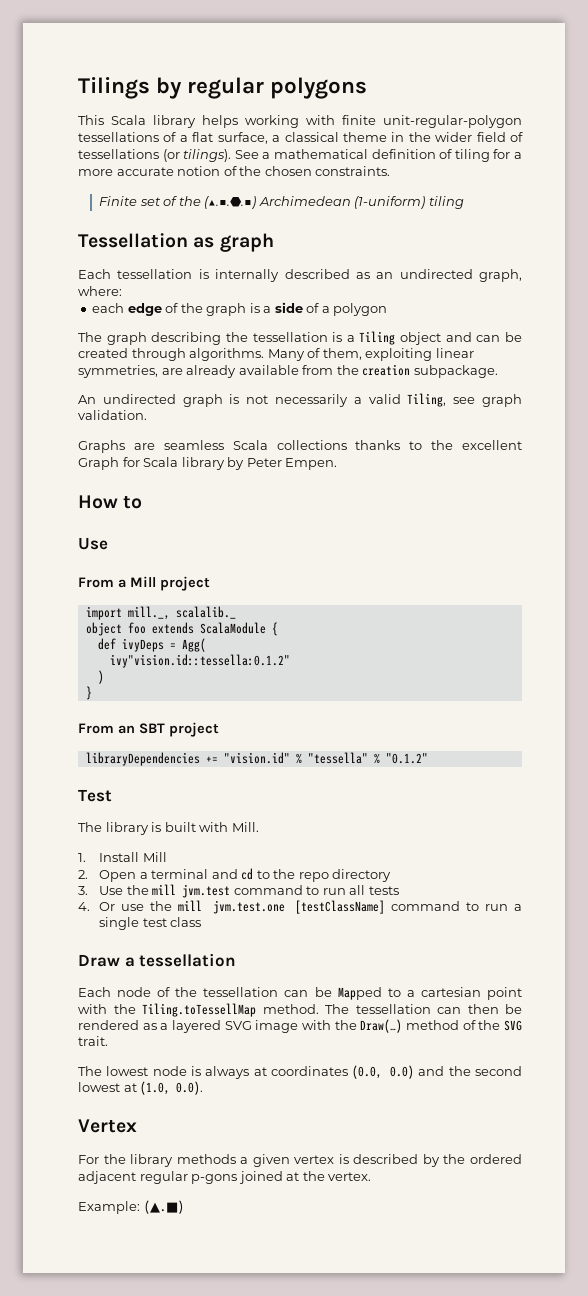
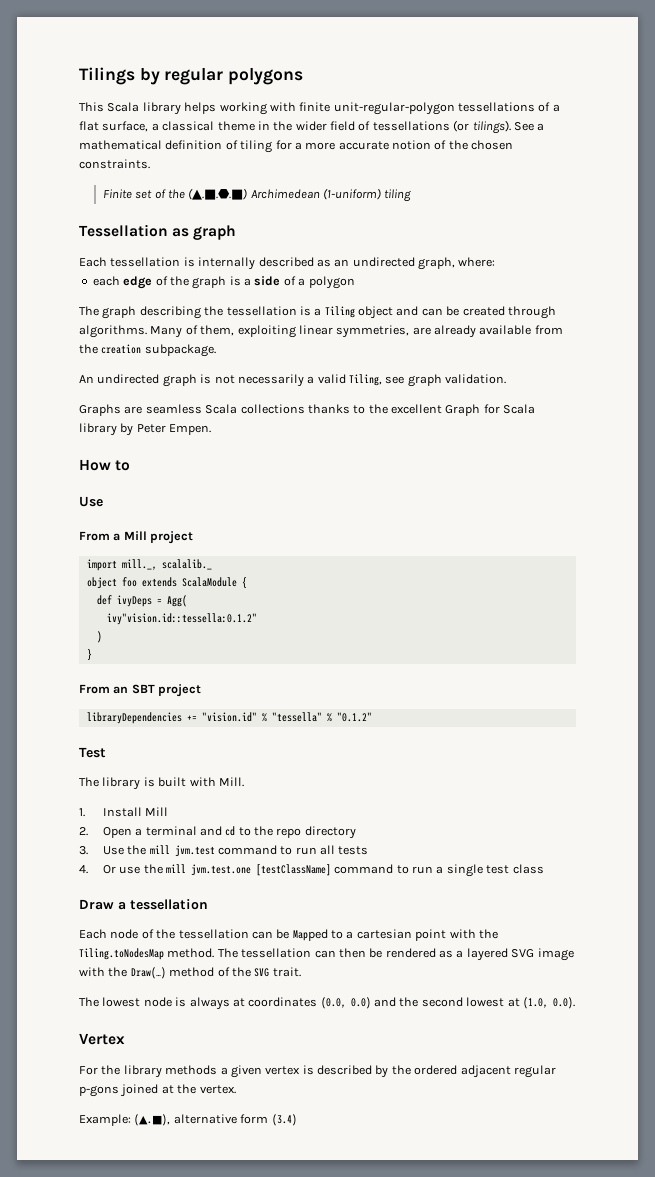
[142,1003,256,1017] Tiling.toTessellMap -> [79,948,164,960] Tiling.toNodesMap
[143,1200,184,1214] (▲.■) -> [134,1114,297,1126] (▲.■), alternative form (3.4)

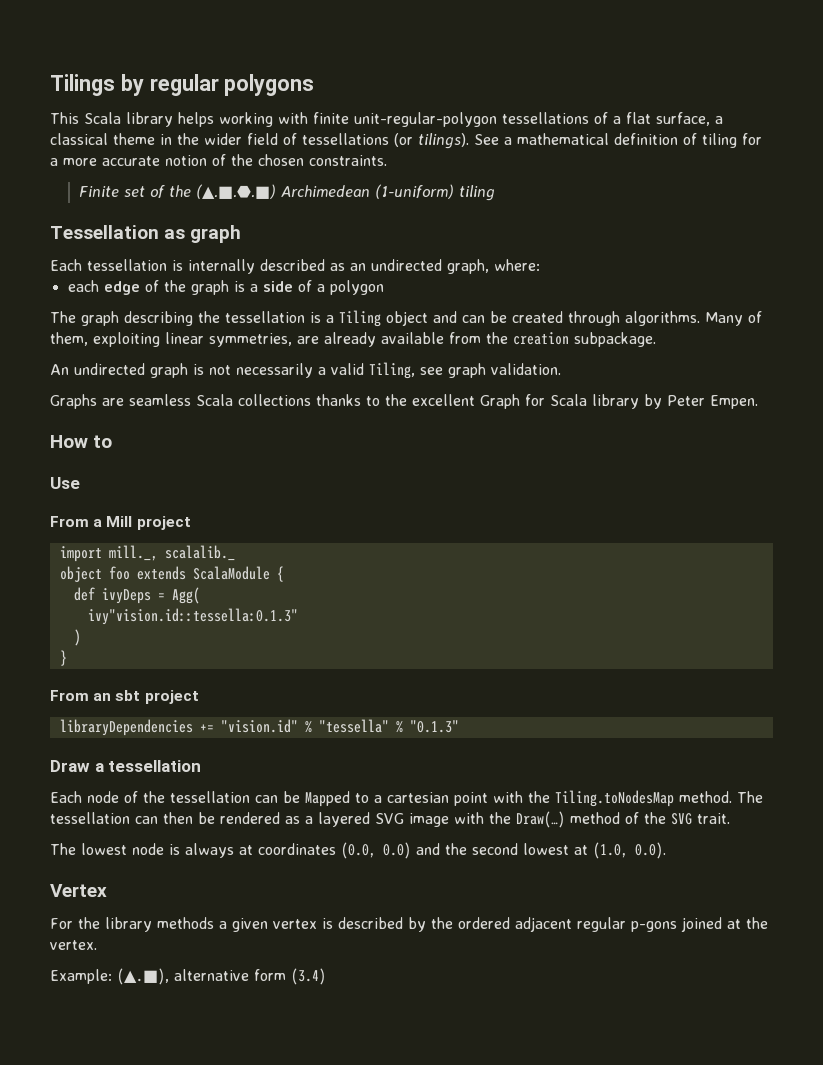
[106,613,257,625] ivy"vision.id::tessella:0.1.2" -> [87,608,298,625] ivy"vision.id::tessella:0.1.3"
[131,684,155,694] SBT -> [115,690,141,701] sbt
[336,712,372,722] [79,747,106,758] [79,777,244,790] [79,807,169,817] [79,826,356,839] [79,845,369,857] [79,864,544,877] "0.1.2" // Test // The library is built with Mill. // 1. Install Mill // 2. Open a terminal and cd to the repo directory // 3. Use the mill jvm.test command to run all tests // 4. Or use the mill jvm.test.one [testClassName] command to run a single test class -> [409,720,459,733] "0.1.3"

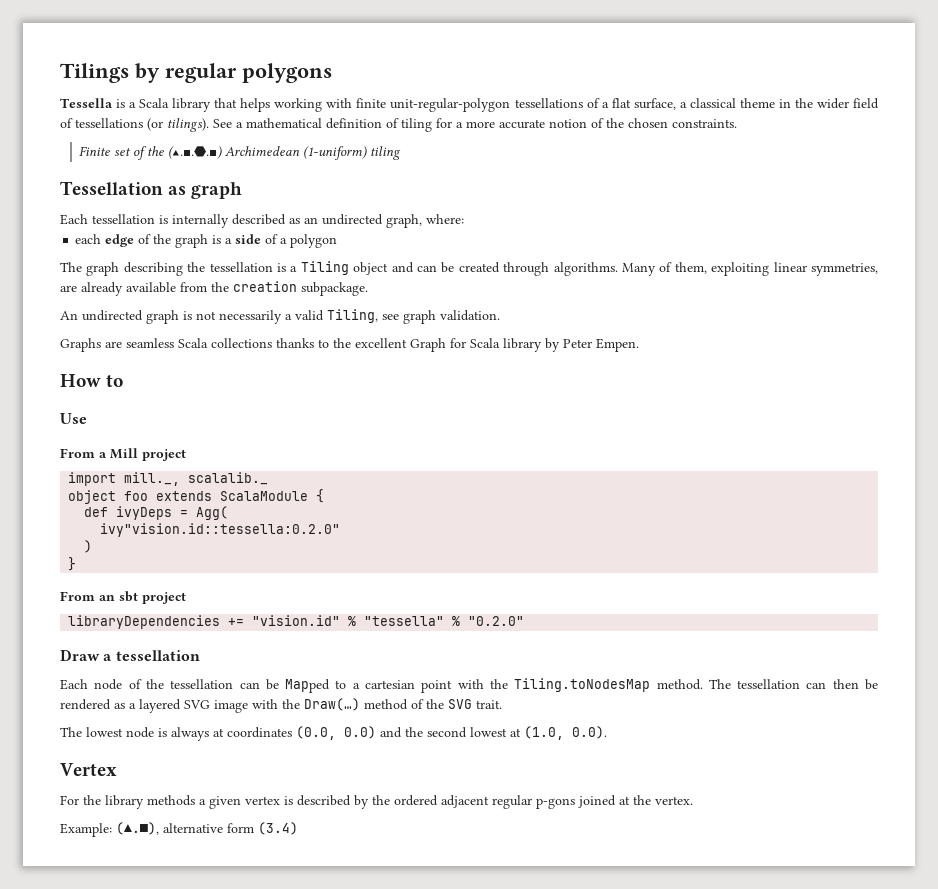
[50,112,173,127] This Scala library -> [60,98,238,112] Tessella is a Scala library that
[87,608,298,625] ivy"vision.id::tessella:0.1.3" -> [100,523,341,537] ivy"vision.id::tessella:0.2.0"
[409,720,459,733] "0.1.3" -> [468,616,525,626] "0.2.0"

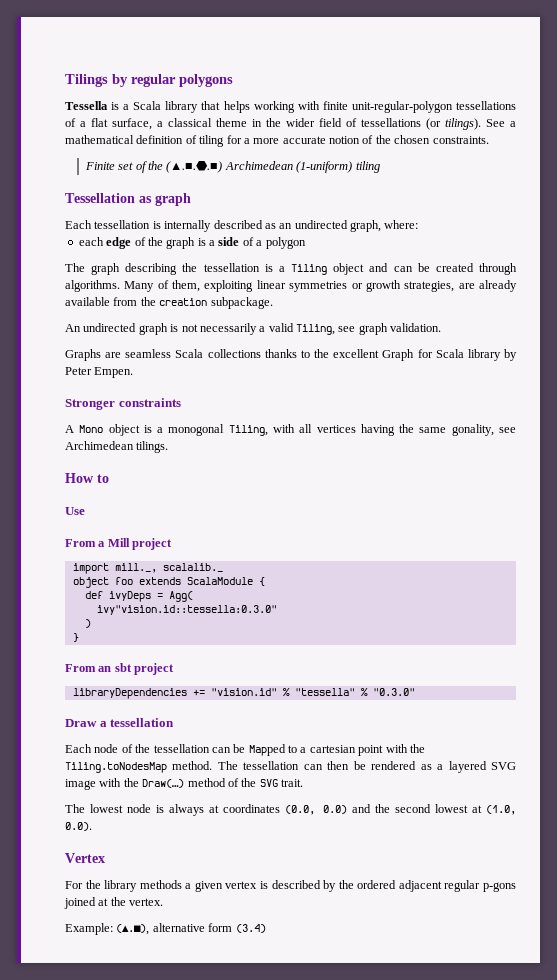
[810,263,878,276] symmetries, -> [289,280,455,292] symmetries or growth strategies,
(639, 345) none -> [65,398,181,410] [65,424,516,436] [65,441,169,453] // Stronger constraints // A Mono object is a monogonal Tiling, with all vertices having the same gonality, see Archimedean tilings.
[100,523,341,537] ivy"vision.id::tessella:0.2.0" -> [96,605,277,615] ivy"vision.id::tessella:0.3.0"
[468,616,525,626] "0.2.0" -> [372,688,415,696] "0.3.0"

